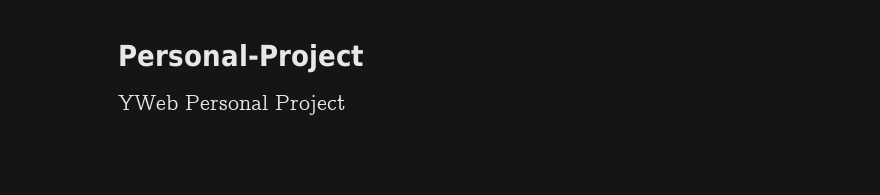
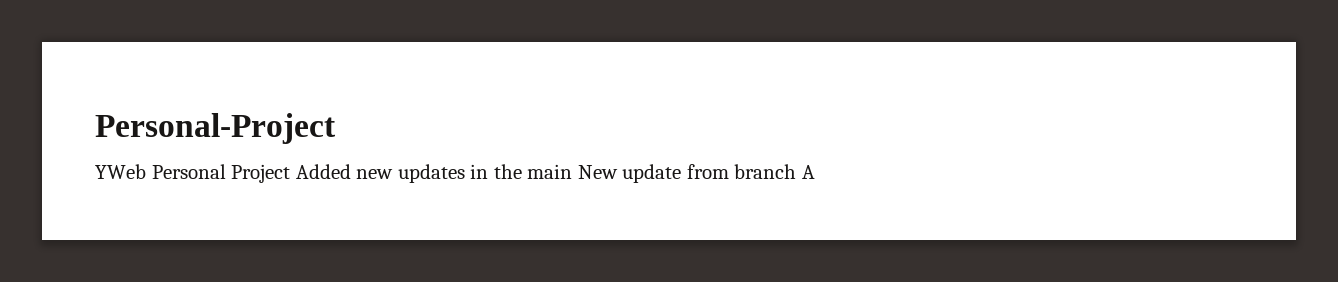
(346, 105) none -> [295,164,815,183] Added new updates in the main New update from branch A

